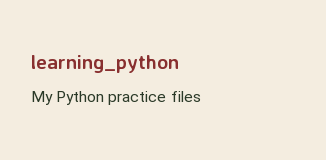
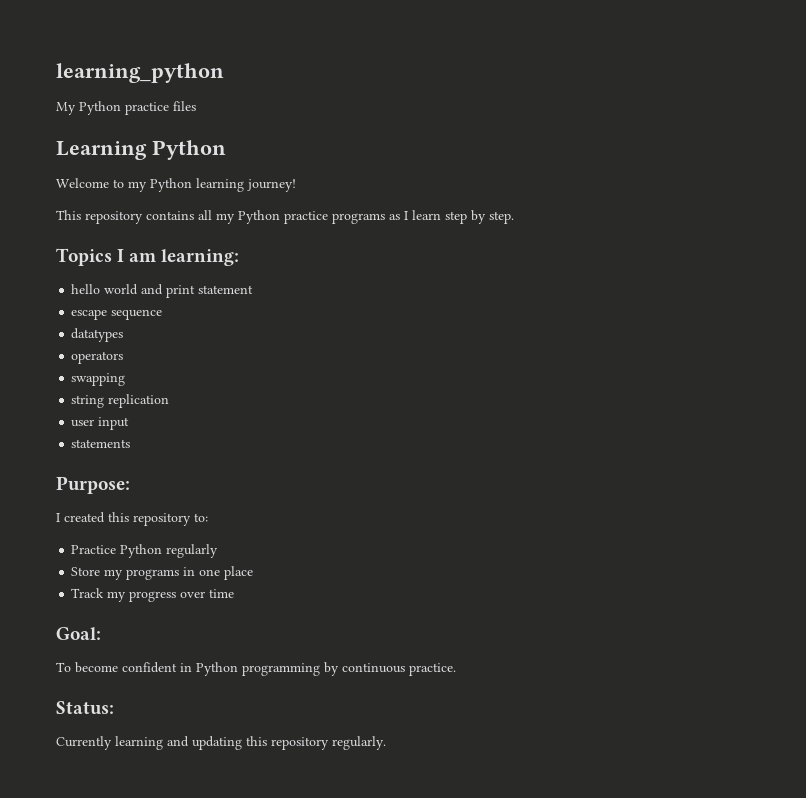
(201, 96) none -> [56,140,226,160] [56,178,296,192] [56,210,514,224] [56,248,240,266] [71,284,254,298] [71,309,163,320] [71,328,124,342] [71,351,124,364] [71,373,126,386] [71,394,170,408] [71,417,130,430] [71,439,131,448] [56,476,130,494] [56,512,208,526] [71,544,219,558] [71,566,254,580] [71,588,235,602] [56,627,101,640] [56,662,456,676] [56,701,114,715] [56,736,386,750] // Learning Python // Welcome to my Python learning journey! // This repository contains all my Python practice programs as I learn step by step. // Topics I am learning: // hello world and print statement // escape sequence // datatypes // operators // swapping // string replication // user input // statements // Purpose: // I created this repository to: // Practice Python regularly // Store my programs in one place // Track my progress over time // Goal: // To become confident in Python programming by continuous practice. // Status: // Currently learning and updating this repository regularly.

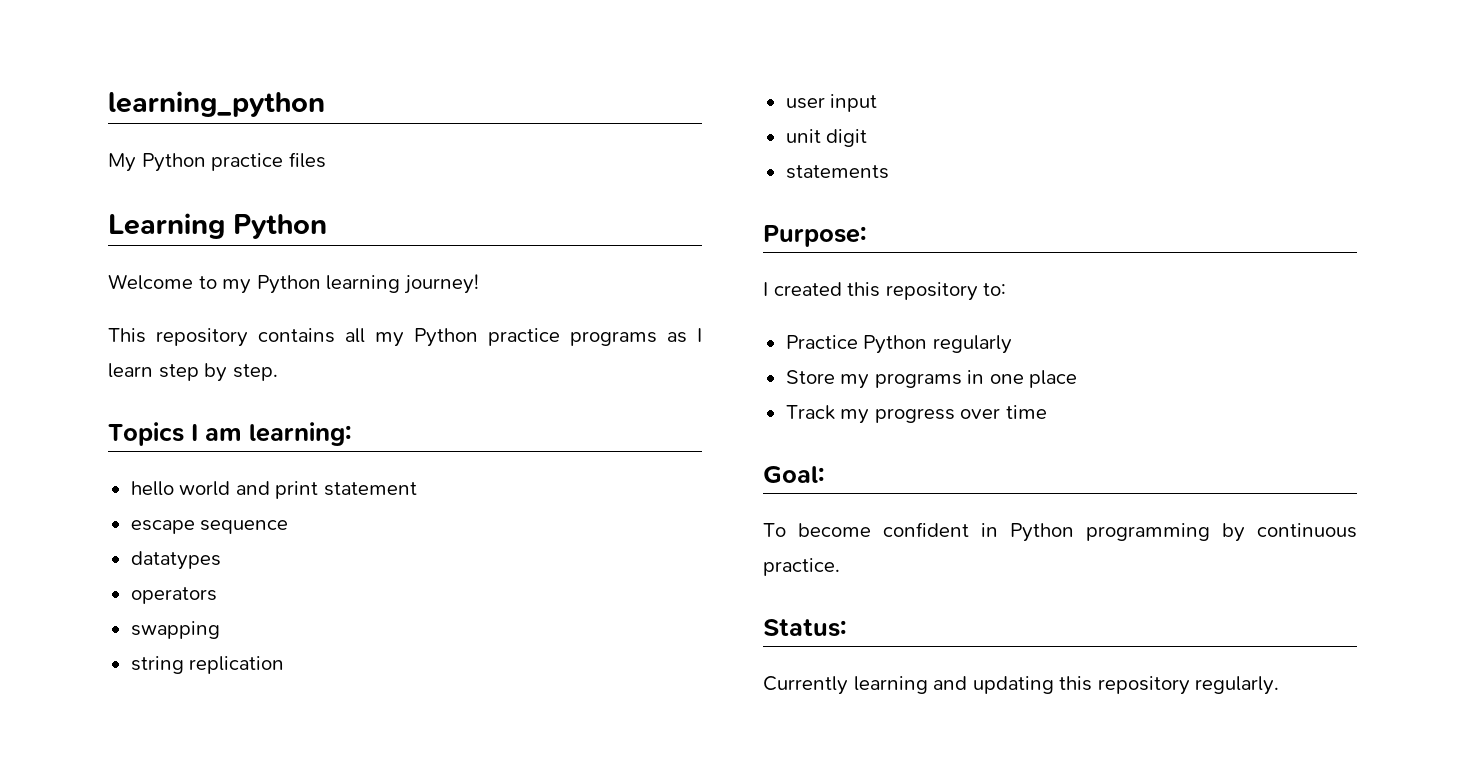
(130, 423) none -> [785,129,868,147] // unit digit

